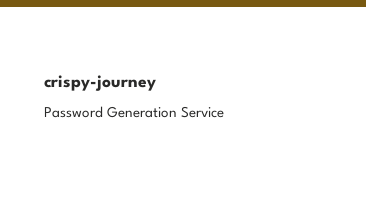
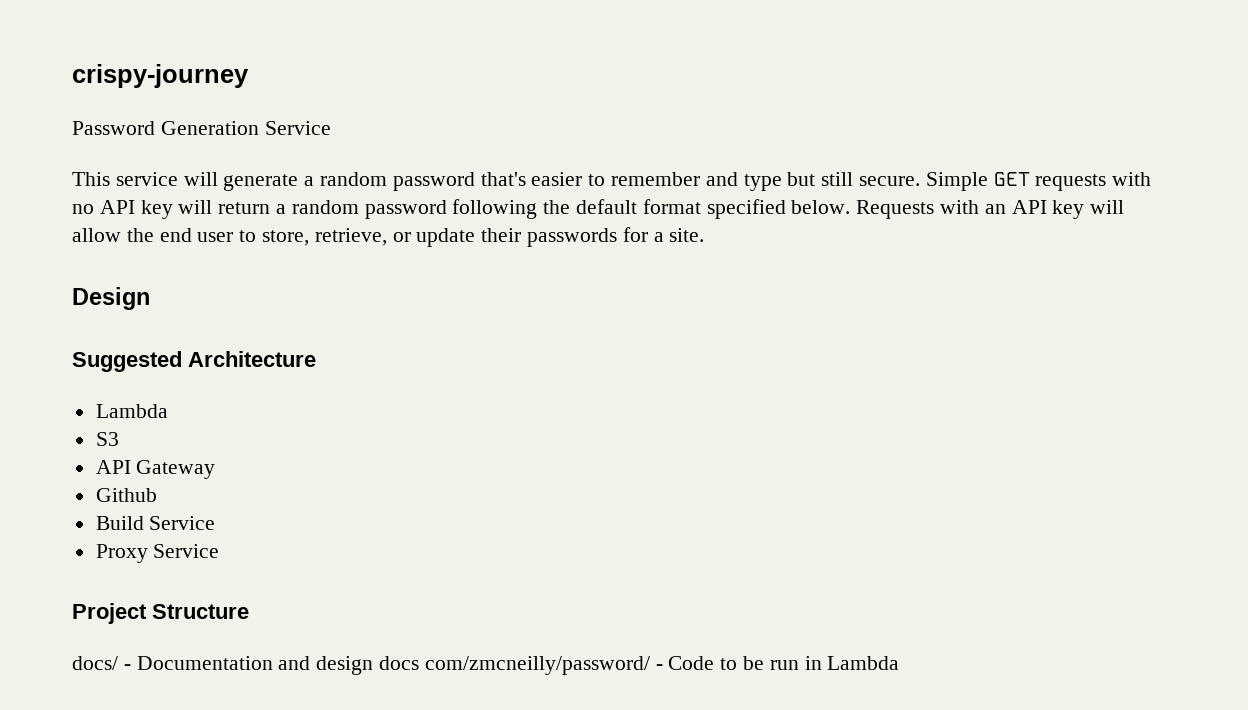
(225, 112) none -> [72,172,1152,191] [72,199,1125,219] [72,227,705,247] [72,287,150,310] [72,351,316,372] [95,404,168,418] [95,432,119,446] [95,460,216,479] [95,488,157,502] [95,516,216,530] [95,544,220,563] [72,603,249,624] [72,656,900,675] // This service will generate a random password that's easier to remember and type but still secure. Simple GET requests with no API key will return a random password following the default format specified below. Requests with an API key will allow the end user to store, retrieve, or update their passwords for a site. // Design // Suggested Architecture // Lambda // S3 // API Gateway // Github // Build Service // Proxy Service // Project Structure // docs/ - Documentation and design docs com/zmcneilly/password/ - Code to be run in Lambda

